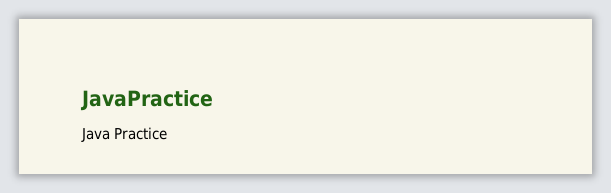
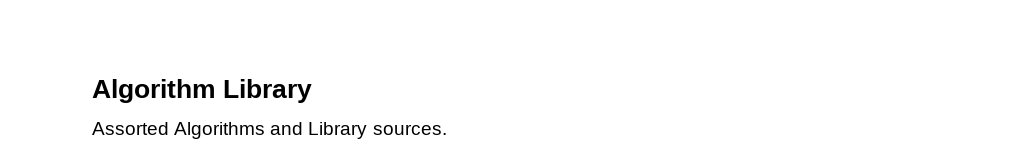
[80,90,213,111] [81,127,167,142] JavaPractice // Java Practice -> [92,79,313,103] [92,122,447,139] Algorithm Library // Assorted Algorithms and Library sources.

